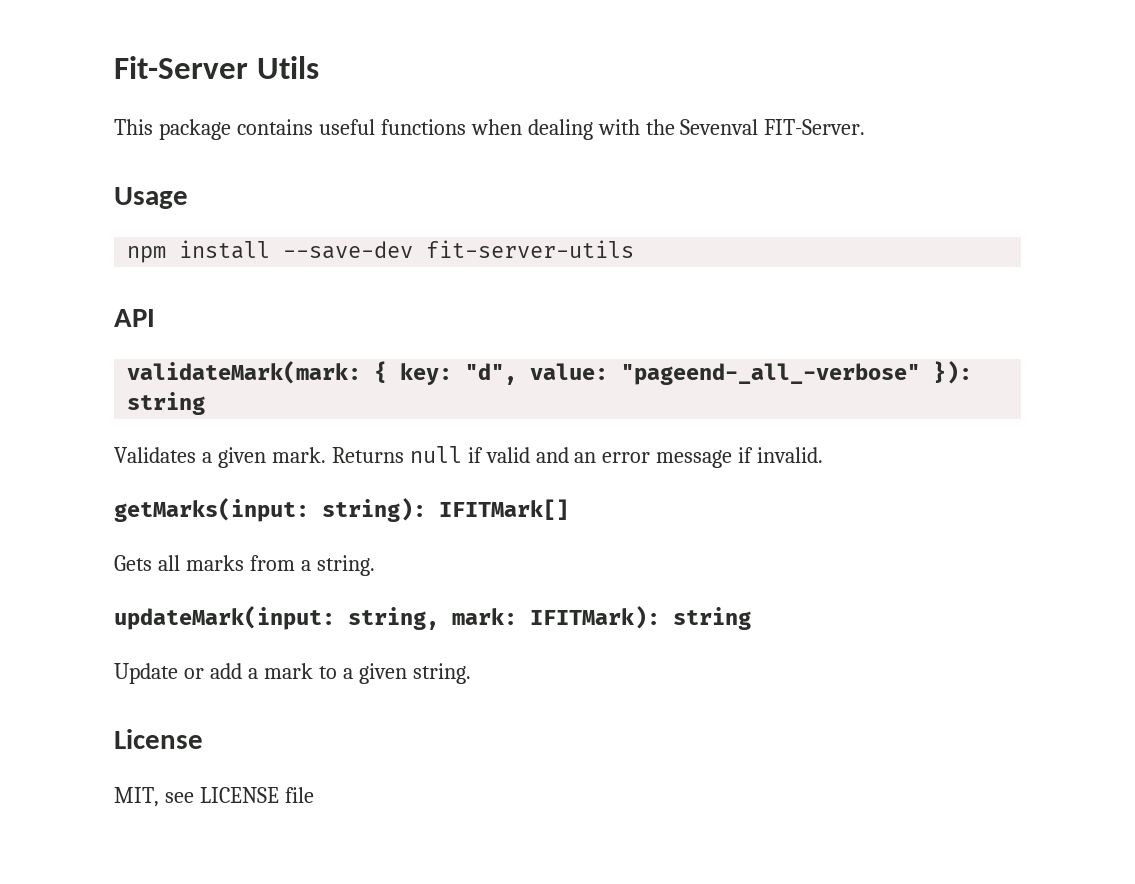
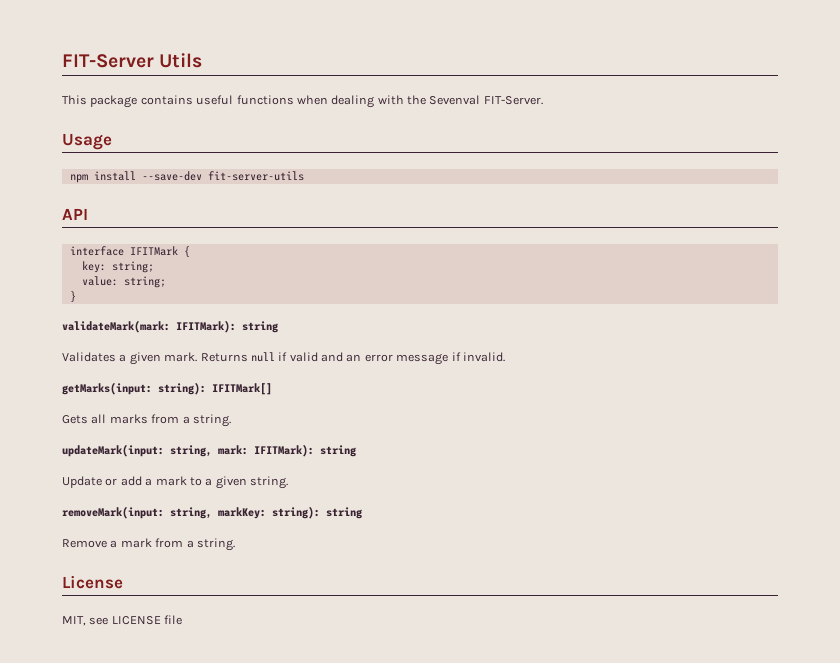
[114,56,248,79] Fit-Server -> [62,54,154,68] FIT-Server
[127,361,973,385] validateMark(mark: { key: "d", value: "pageend-_all_-verbose" }): -> [69,246,190,257] [81,261,154,273] [81,276,166,288] [69,291,76,302] [62,321,236,333] interface IFITMark { // key: string; // value: string; // } // validateMark(mark: IFITMark):
(471, 673) none -> [62,507,362,519] [62,538,235,551] // removeMark(input: string, markKey: string): string // Remove a mark from a string.

